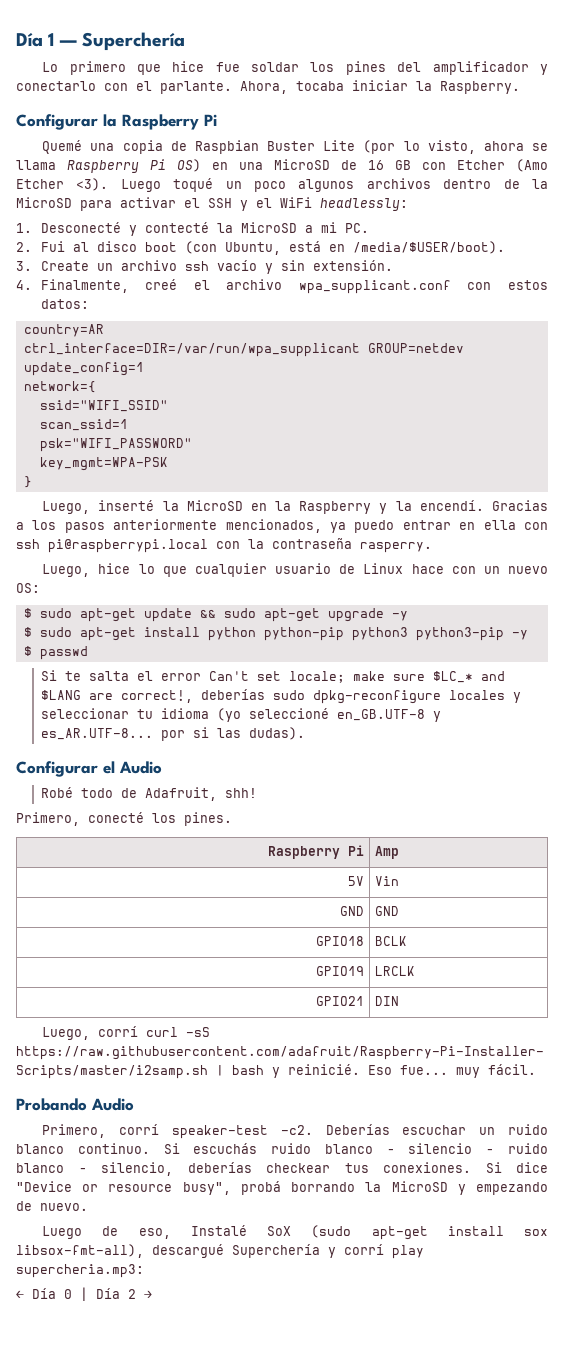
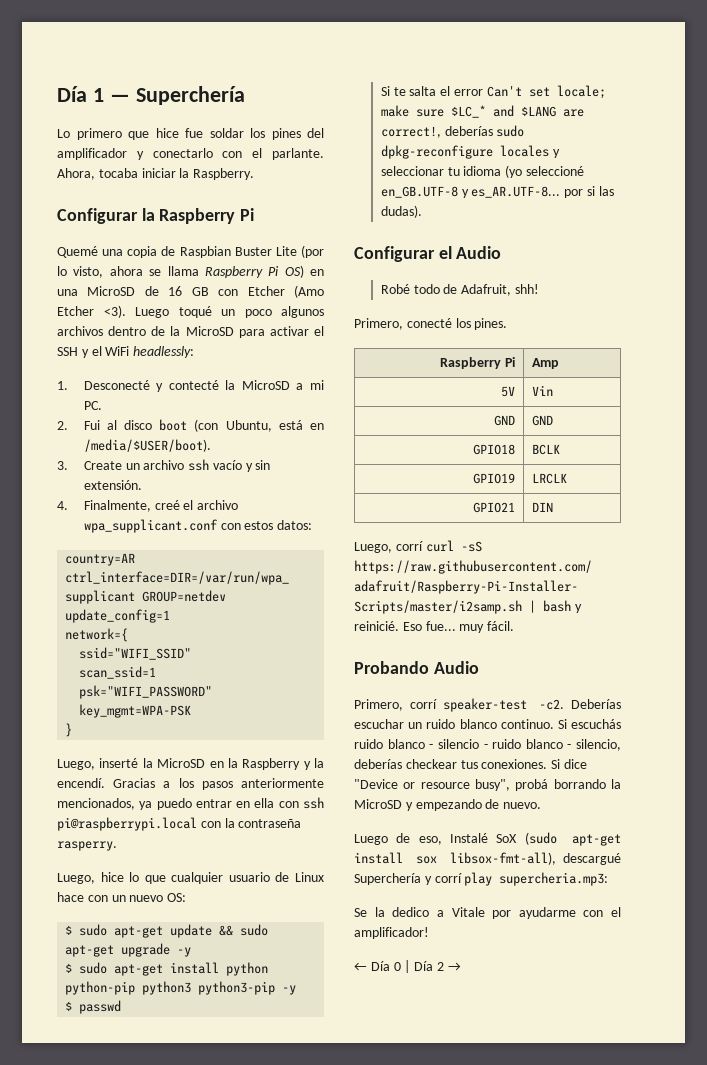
(144, 1271) none -> [354,907,621,919] [354,927,429,939] // Se la dedico a Vitale por ayudarme con el amplificador!

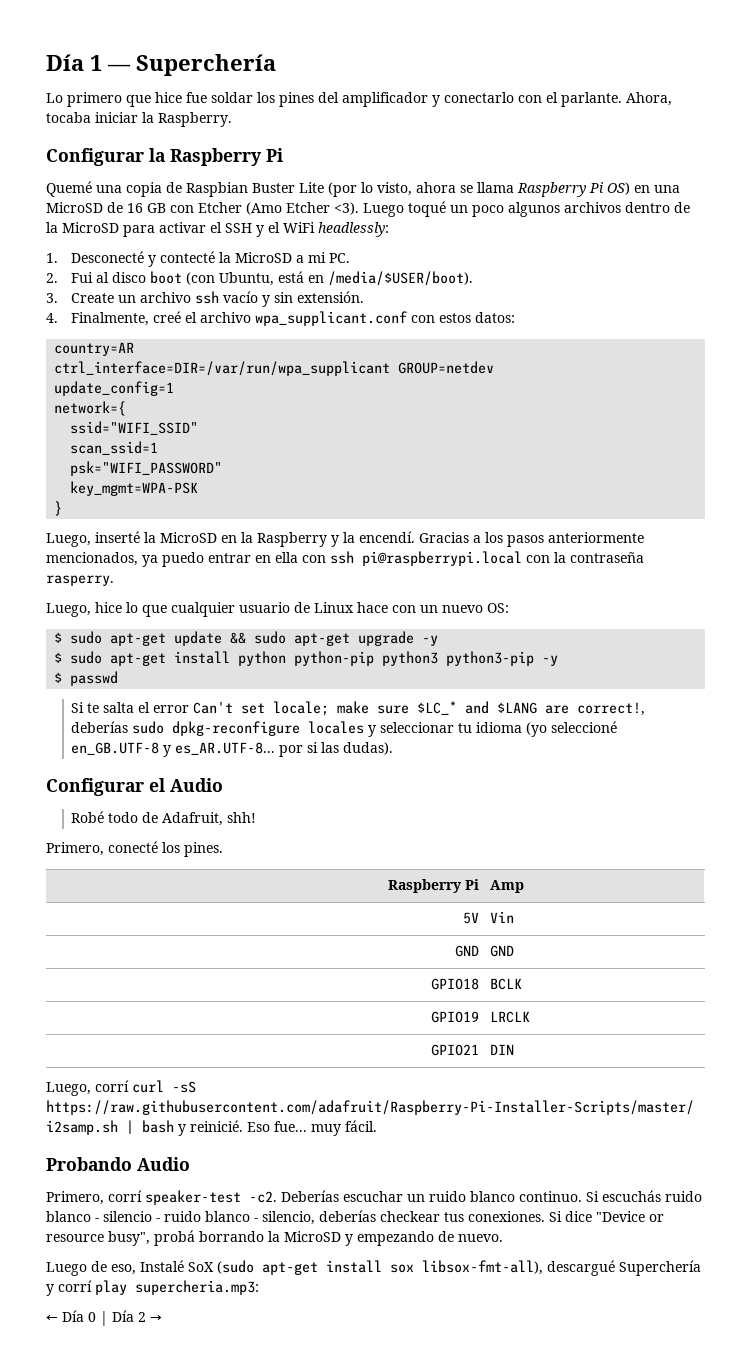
[354,907,621,919] [354,927,429,939] // Se la dedico a Vitale por ayudarme con el amplificador! -> (259, 1287) none

